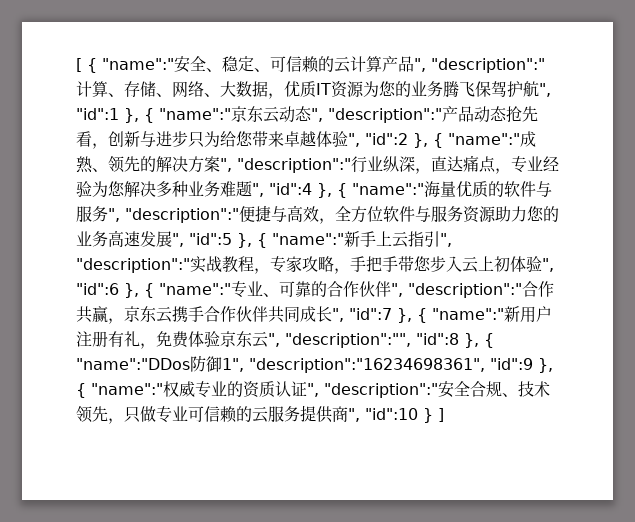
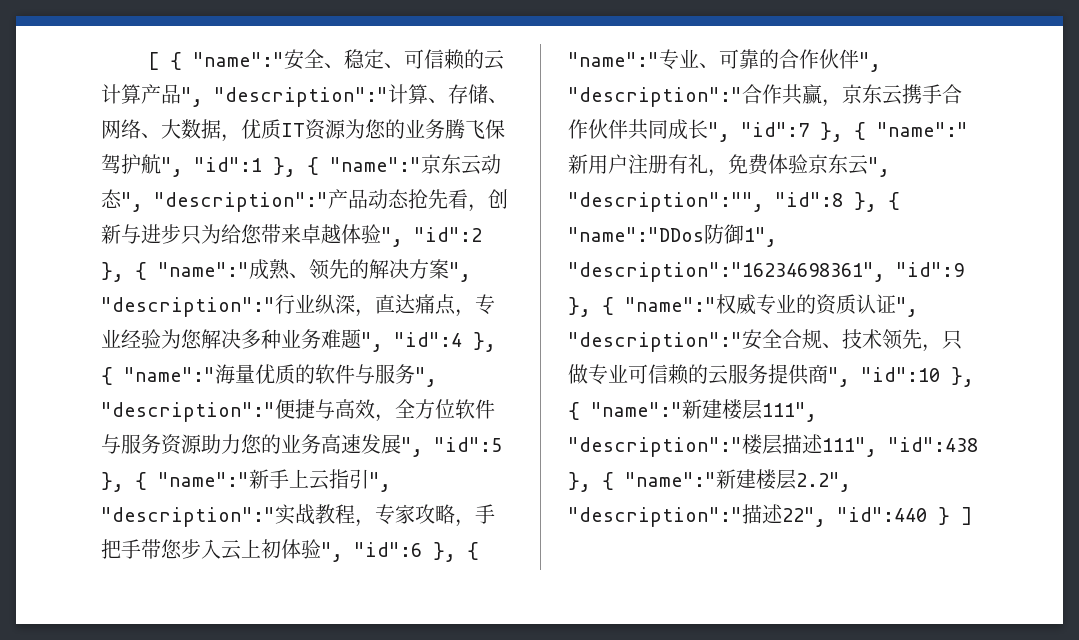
(418, 414) none -> [951,367,974,387] [568,399,817,422] [568,434,978,457] [568,469,851,492] [568,504,927,527] }, { "name":"新建楼层111", "description":"楼层描述111", "id":438 }, { "name":"新建楼层2.2", "description":"描述22", "id":440

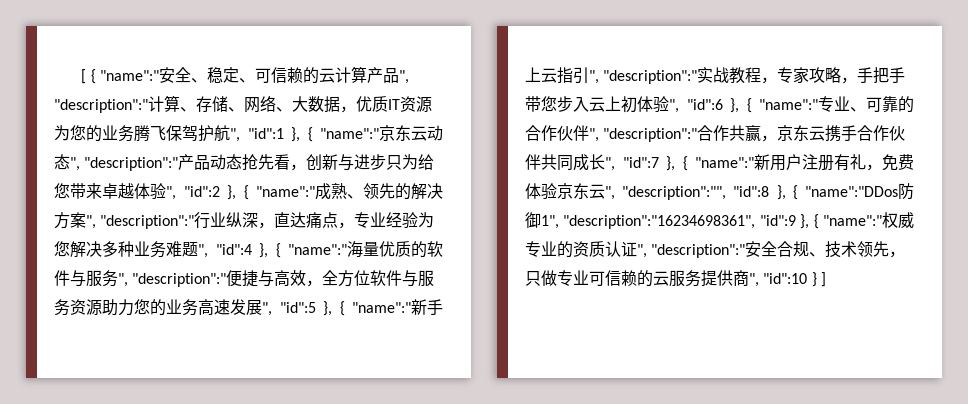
[951,367,974,387] [568,399,817,422] [568,434,978,457] [568,469,851,492] [568,504,927,527] }, { "name":"新建楼层111", "description":"楼层描述111", "id":438 }, { "name":"新建楼层2.2", "description":"描述22", "id":440 -> (808, 278) none

